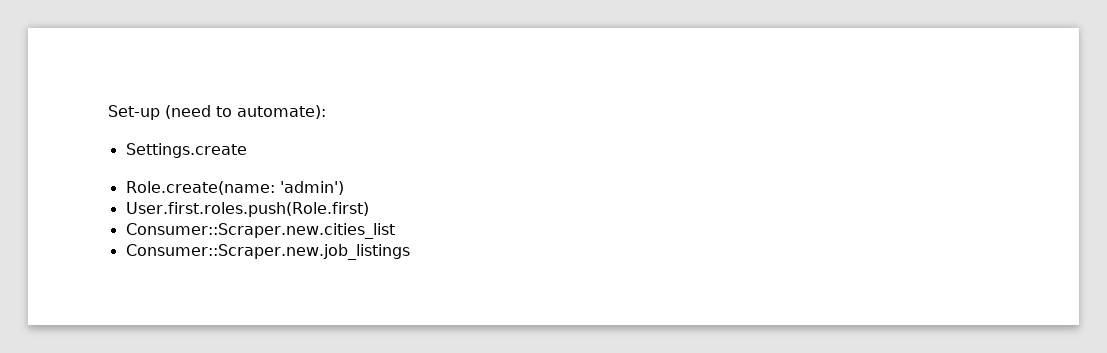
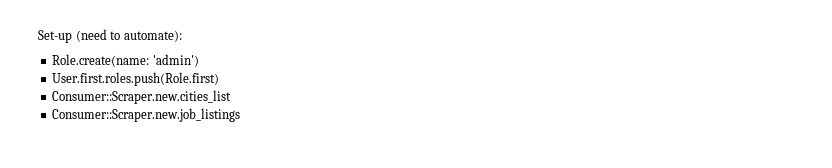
[125,143,247,158] // Settings.create -> (182, 36) none

